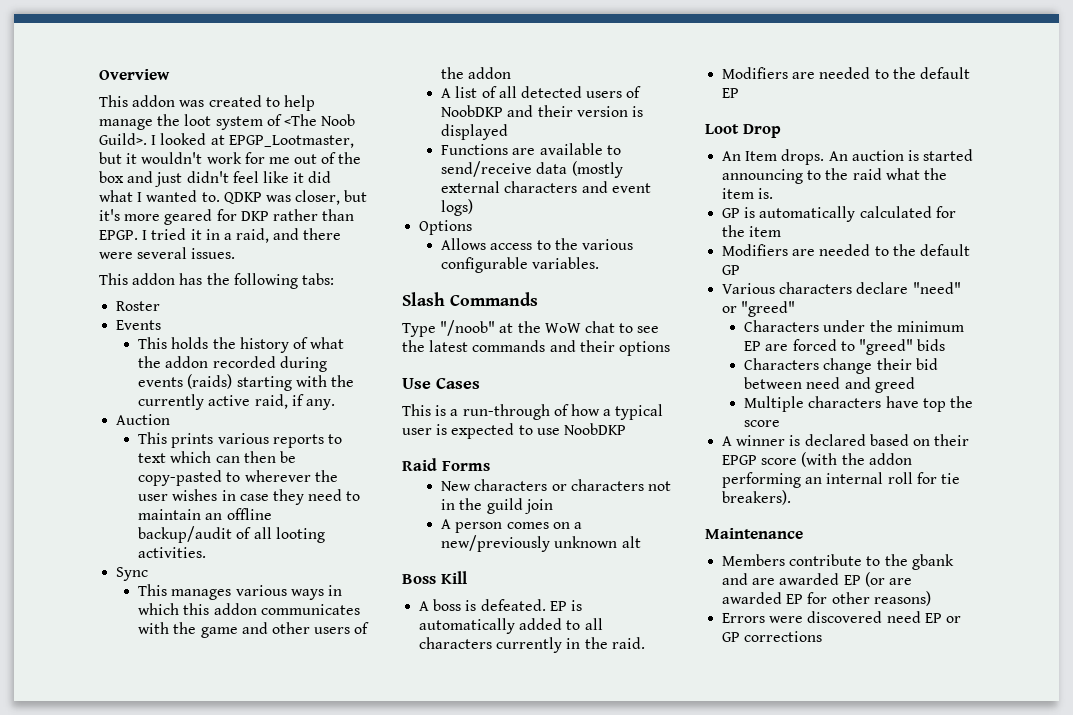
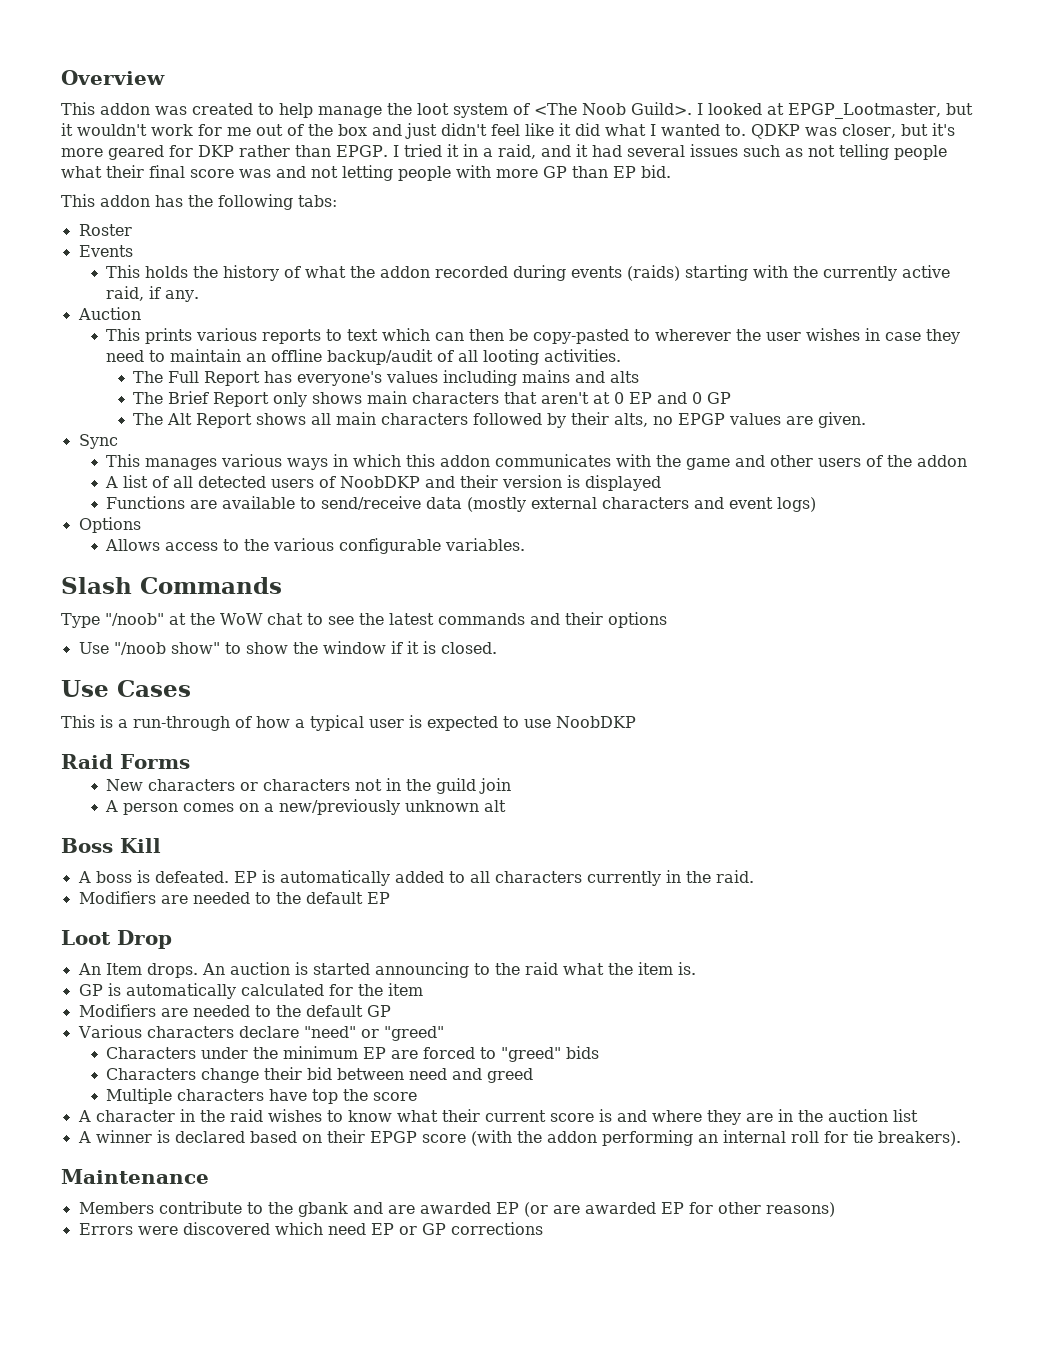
[303,228,342,240] [99,247,236,259] there were several issues. -> [575,144,947,160] [61,165,671,181] it had several issues such as not telling people what their final score was and not letting people with more GP than EP bid.
(207, 552) none -> [133,370,640,386] [133,391,732,407] [133,412,867,428] // The Full Report has everyone's values including mains and alts // The Brief Report only shows main characters that aren't at 0 EP and 0 GP // The Alt Report shows all main characters followed by their alts, no EPGP values are given.
(670, 348) none -> [78,641,497,655] // Use "/noob show" to show the window if it is closed.
(781, 423) none -> [77,1109,918,1125] // A character in the raid wishes to know what their current score is and where they are in the auction list
(883, 617) none -> [274,1222,323,1235] which

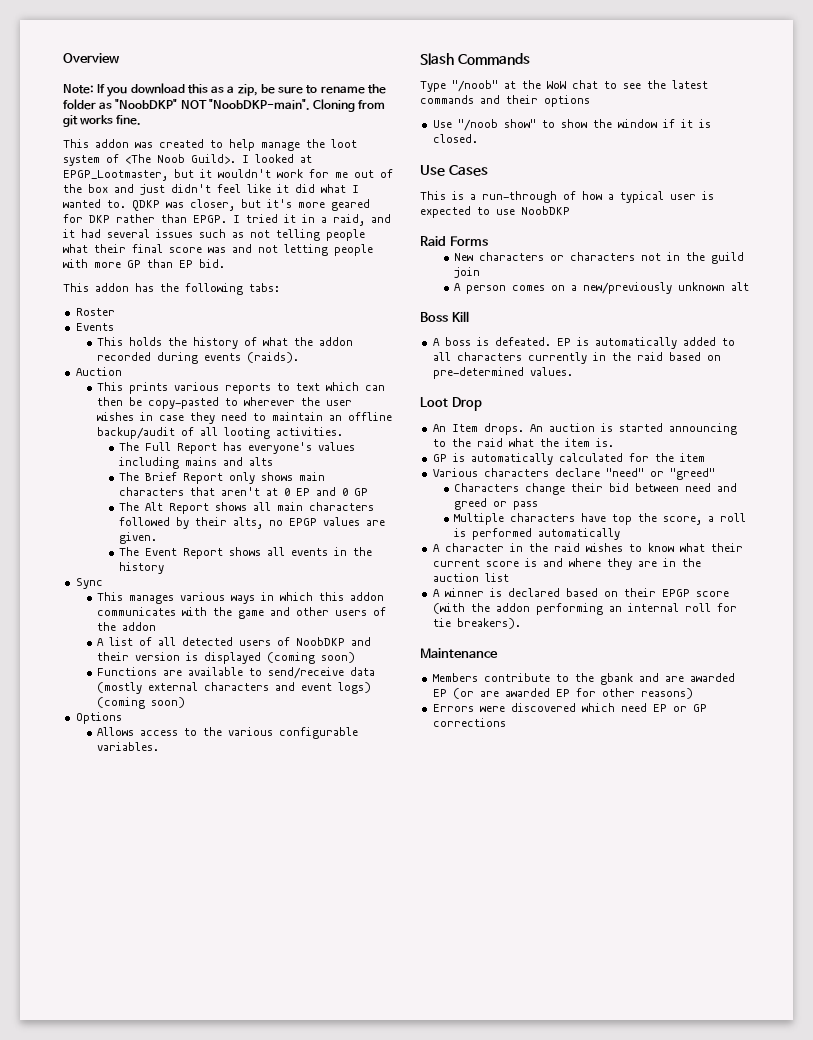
(165, 77) none -> [63,83,386,97] [63,99,386,112] [63,115,142,127] // Note: If you download this as a zip, be sure to rename the folder as "NoobDKP" NOT "NoobDKP-main". Cloning from git works fine.
[626,265,950,281] [105,286,199,302] (raids) starting with the currently active raid, if any. -> [247,352,300,363] (raids).
(867, 420) none -> [119,547,373,559] [119,562,165,574] // The Event Report shows all events in the history
(661, 483) none -> [267,652,356,664] (coming soon)
(816, 504) none -> [97,697,186,709] (coming soon)
[715,870,754,883] [78,891,390,904] raid. // Modifiers are needed to the default EP -> [636,352,721,361] [432,367,573,379] raid based on pre-determined values.
[78,1004,391,1017] // Modifiers are needed to the default GP -> (705, 457) none
[105,1046,599,1062] // Characters under the minimum EP are forced to "greed" bids -> (715, 474) none
(533, 1075) none -> [493,501,539,510] or pass
[372,1092,417,1101] score -> [663,513,747,525] [454,528,621,540] score, a roll is performed automatically

